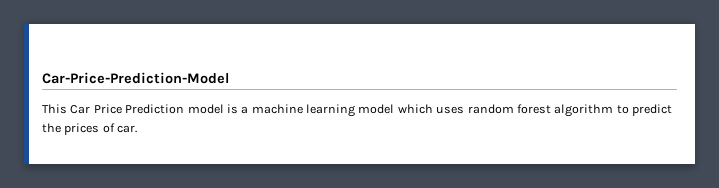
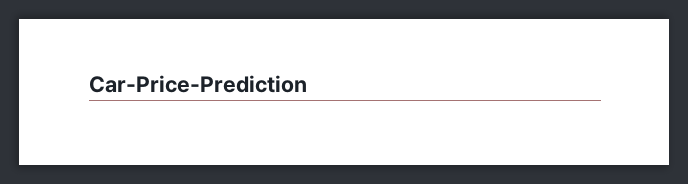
[42,72,229,84] [42,104,672,117] [42,123,138,135] Car-Price-Prediction-Model // This Car Price Prediction model is a machine learning model which uses random forest algorithm to predict the prices of car. -> [89,75,307,93] Car-Price-Prediction

